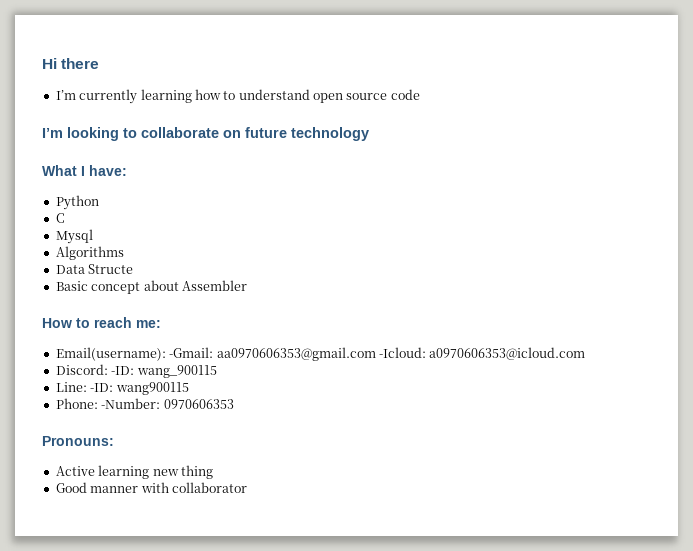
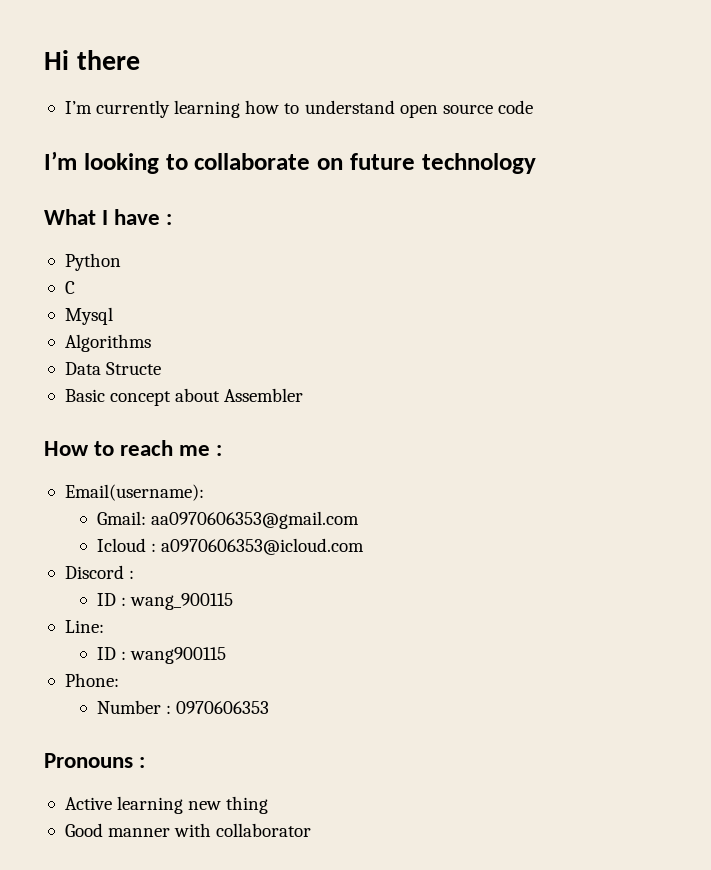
[89,165,127,176] have: -> [114,209,173,225] have :
[136,320,161,328] me: -> [179,445,223,456] me :
[169,347,214,358] -Gmail: -> [97,511,147,525] // Gmail:
[378,347,426,358] -Icloud: -> [97,538,157,552] // Icloud :
[55,364,135,375] Discord: -ID: -> [64,565,135,579] [97,593,127,606] Discord : // ID :
[90,383,114,392] -ID: -> [97,647,127,660] // ID :
[101,398,161,409] -Number: -> [97,700,172,714] // Number :
[42,436,114,446] Pronouns: -> [44,753,146,768] Pronouns :

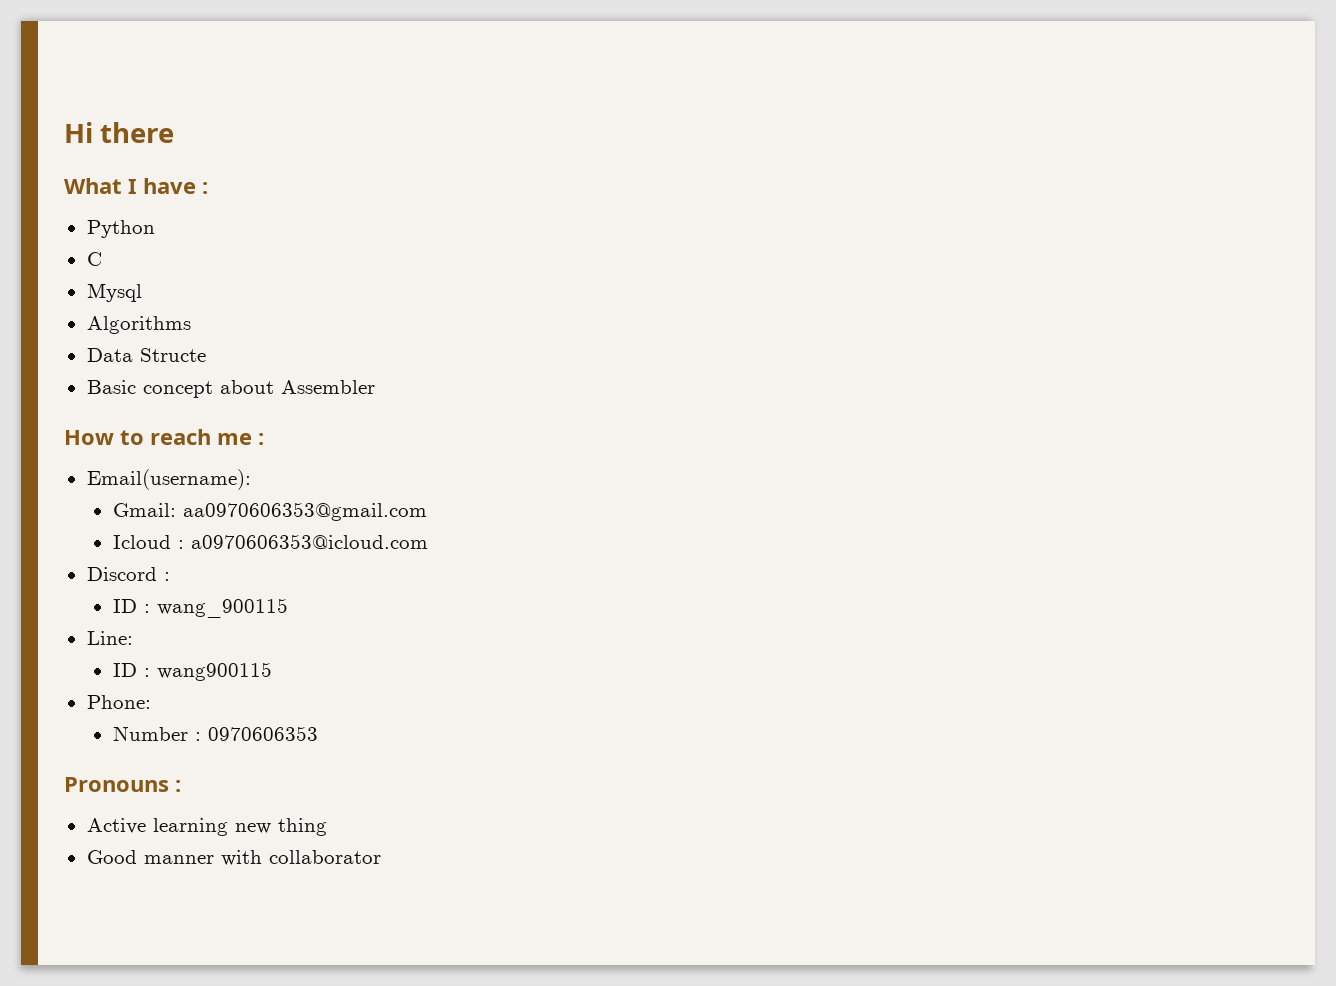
[64,100,533,118] [44,151,536,174] // I’m currently learning how to understand open source code // I’m looking to collaborate on future technology -> (175, 132) none

